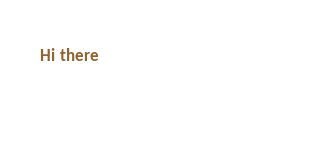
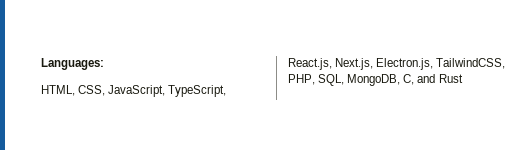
[40,48,99,61] Hi there -> [41,58,104,70] [41,85,227,97] [288,58,506,70] [288,74,463,86] Languages: // HTML, CSS, JavaScript, TypeScript, React.js, Next.js, Electron.js, TailwindCSS, PHP, SQL, MongoDB, C, and Rust

